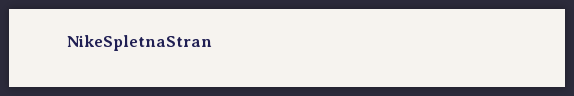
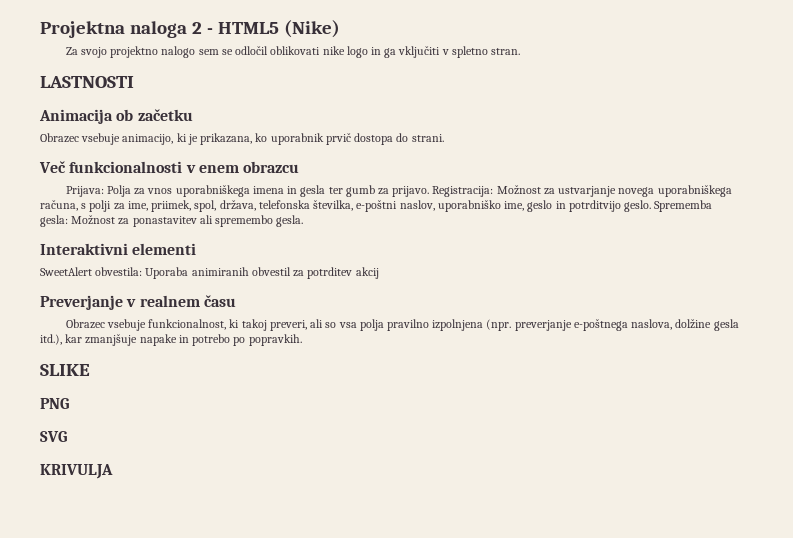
[67,35,212,51] NikeSpletnaStran -> [40,20,340,38] [65,46,521,58] [40,76,134,88] [39,109,193,124] [40,133,444,145] [39,161,300,173] [65,185,732,197] [40,200,713,212] [40,215,304,227] [40,243,197,255] [40,267,379,279] [40,295,236,310] [65,319,739,331] [40,334,302,346] [40,364,90,376] [40,398,69,409] [40,431,67,442] [40,464,113,479] Projektna naloga 2 - HTML5 (Nike) // Za svojo projektno nalogo sem se odločil oblikovati nike logo in ga vključiti v spletno stran. // LASTNOSTI // Animacija ob začetku // Obrazec vsebuje animacijo, ki je prikazana, ko uporabnik prvič dostopa do strani. // Več funkcionalnosti v enem obrazcu // Prijava: Polja za vnos uporabniškega imena in gesla ter gumb za prijavo. Registracija: Možnost za ustvarjanje novega uporabniškega računa, s polji za ime, priimek, spol, država, telefonska številka, e-poštni naslov, uporabniško ime, geslo in potrditvijo geslo. Sprememba gesla: Možnost za ponastavitev ali spremembo gesla. // Interaktivni elementi // SweetAlert obvestila: Uporaba animiranih obvestil za potrditev akcij // Preverjanje v realnem času // Obrazec vsebuje funkcionalnost, ki takoj preveri, ali so vsa polja pravilno izpolnjena (npr. preverjanje e-poštnega naslova, dolžine gesla itd.), kar zmanjšuje napake in potrebo po popravkih. // SLIKE // PNG // SVG // KRIVULJA

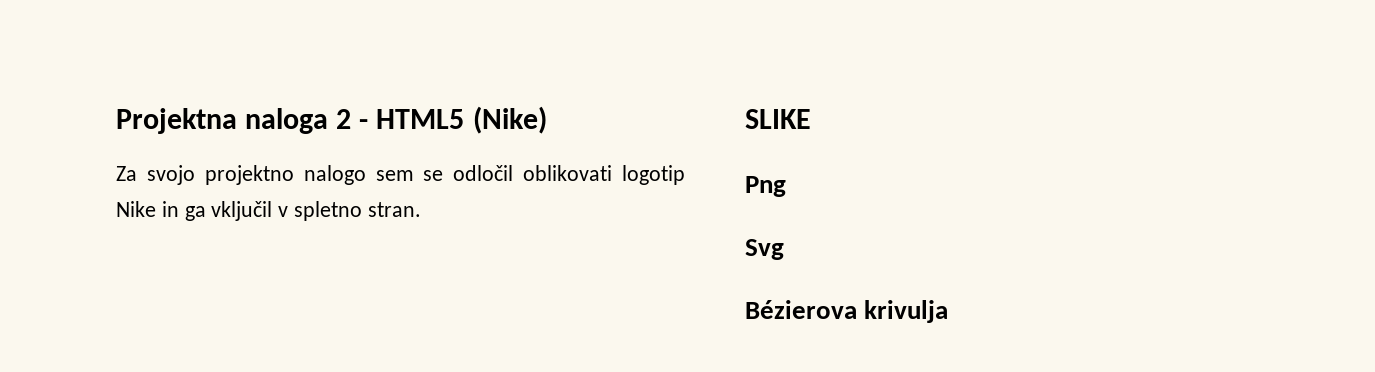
[322,46,368,58] nike logo -> [622,165,685,185] [116,201,156,217] logotip Nike
[398,46,441,58] vključiti -> [211,201,273,221] vključil
[40,76,134,88] [39,109,193,124] [40,133,444,145] [39,161,300,173] [65,185,732,197] [40,200,713,212] [40,215,304,227] [40,243,197,255] [40,267,379,279] [40,295,236,310] [65,319,739,331] [40,334,302,346] [40,364,90,376] [40,398,69,409] [40,431,67,442] [40,464,113,479] LASTNOSTI // Animacija ob začetku // Obrazec vsebuje animacijo, ki je prikazana, ko uporabnik prvič dostopa do strani. // Več funkcionalnosti v enem obrazcu // Prijava: Polja za vnos uporabniškega imena in gesla ter gumb za prijavo. Registracija: Možnost za ustvarjanje novega uporabniškega računa, s polji za ime, priimek, spol, država, telefonska številka, e-poštni naslov, uporabniško ime, geslo in potrditvijo geslo. Sprememba gesla: Možnost za ponastavitev ali spremembo gesla. // Interaktivni elementi // SweetAlert obvestila: Uporaba animiranih obvestil za potrditev akcij // Preverjanje v realnem času // Obrazec vsebuje funkcionalnost, ki takoj preveri, ali so vsa polja pravilno izpolnjena (npr. preverjanje e-poštnega naslova, dolžine gesla itd.), kar zmanjšuje napake in potrebo po popravkih. // SLIKE // PNG // SVG // KRIVULJA -> [745,109,811,129] [745,176,786,197] [745,239,784,260] [745,300,949,323] SLIKE // Png // Svg // Bézierova krivulja

